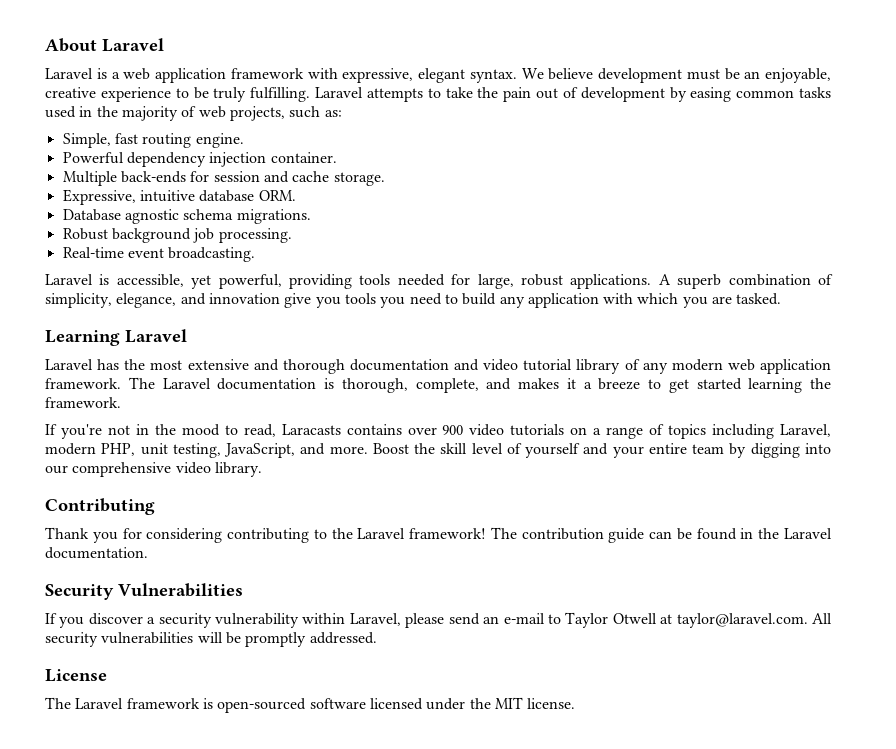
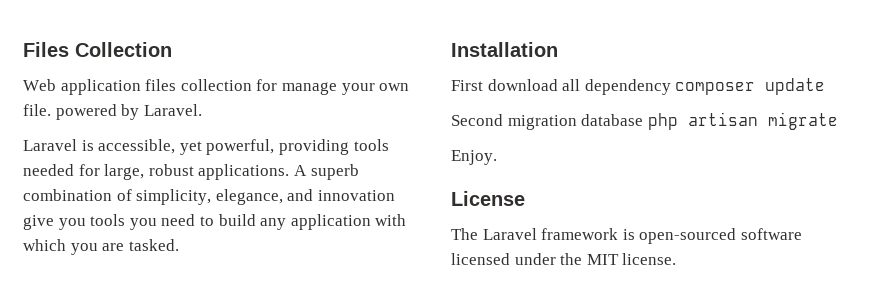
[45,38,164,52] [45,68,831,83] [45,87,832,102] [45,106,342,121] [62,133,244,148] [62,152,337,167] [62,171,385,186] [62,189,296,205] [62,209,311,224] [62,228,292,243] [62,247,256,262] About Laravel // Laravel is a web application framework with expressive, elegant syntax. We believe development must be an enjoyable, creative experience to be truly fulfilling. Laravel attempts to take the pain out of development by easing common tasks used in the majority of web projects, such as: // Simple, fast routing engine. // Powerful dependency injection container. // Multiple back-ends for session and cache storage. // Expressive, intuitive database ORM. // Database agnostic schema migrations. // Robust background job processing. // Real-time event broadcasting. -> [23,42,172,57] [23,79,410,95] [23,104,202,120] Files Collection // Web application files collection for manage your own file. powered by Laravel.
[45,329,187,346] [45,359,831,374] [45,377,831,393] [45,397,121,408] [45,424,832,439] [45,443,832,458] [45,462,262,477] [45,498,155,515] [45,527,832,543] [45,547,148,559] [45,583,243,600] [45,612,832,628] [45,632,377,647] Learning Laravel // Laravel has the most extensive and thorough documentation and video tutorial library of any modern web application framework. The Laravel documentation is thorough, complete, and makes it a breeze to get started learning the framework. // If you're not in the mood to read, Laracasts contains over 900 video tutorials on a range of topics including Laravel, modern PHP, unit testing, JavaScript, and more. Boost the skill level of yourself and your entire team by digging into our comprehensive video library. // Contributing // Thank you for considering contributing to the Laravel framework! The contribution guide can be found in the Laravel documentation. // Security Vulnerabilities // If you discover a security vulnerability within Laravel, please send an e-mail to Taylor Otwell at taylor@laravel.com. All security vulnerabilities will be promptly addressed. -> [451,42,558,57] [451,78,826,95] [451,112,838,130] [451,150,497,165] Installation // First download all dependency composer update // Second migration database php artisan migrate // Enjoy.

